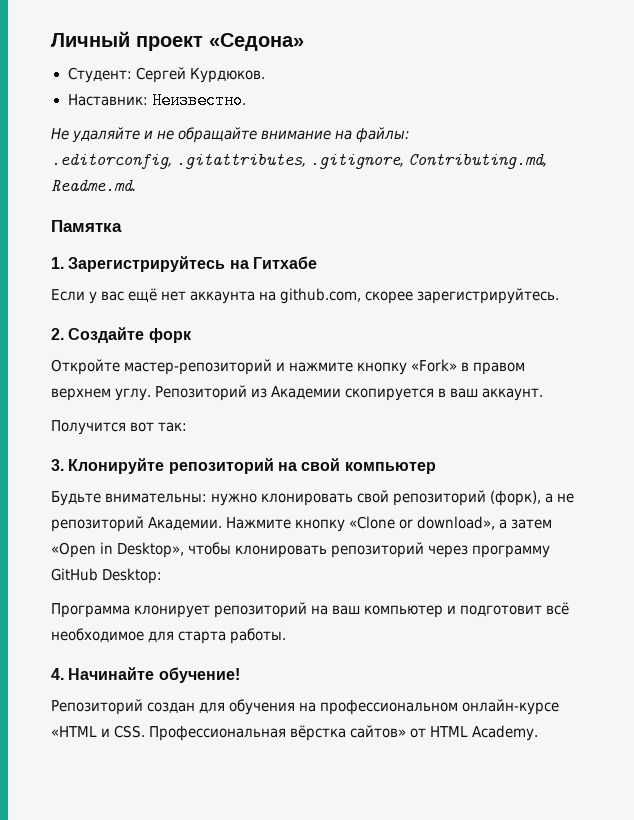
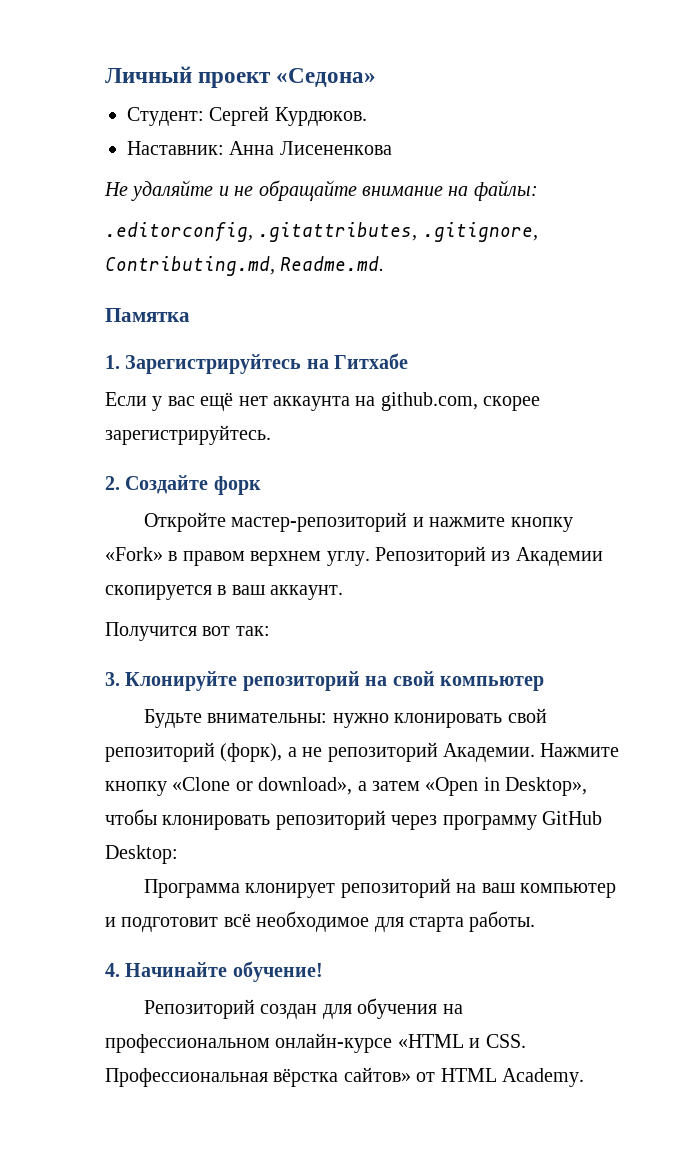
[151,93,246,109] Неизвестно. -> [229,141,392,155] Анна Лисененкова

